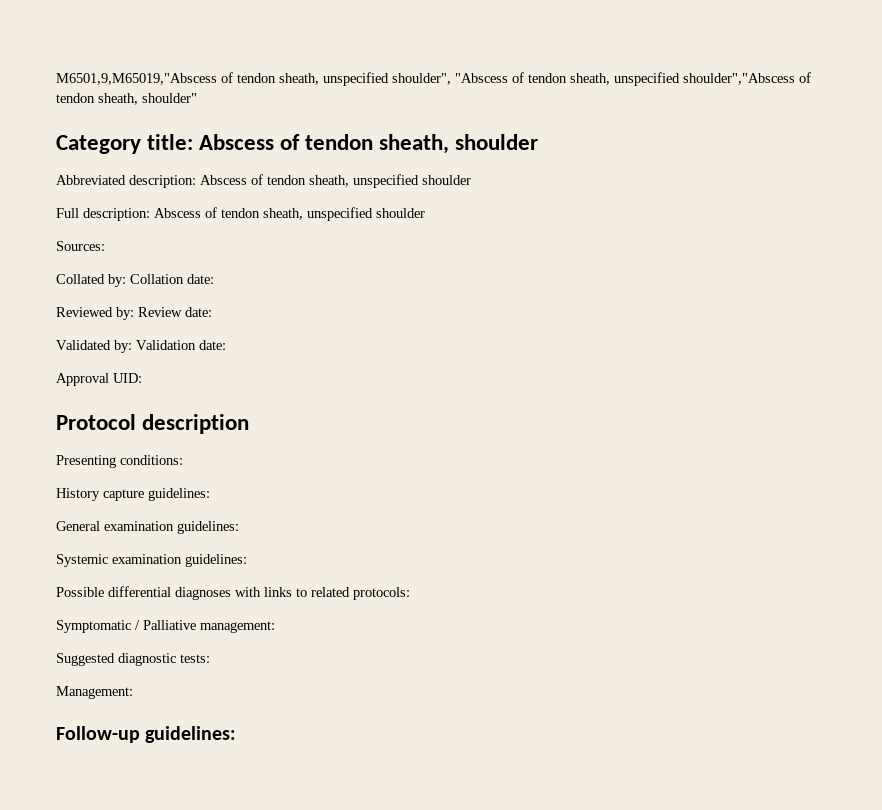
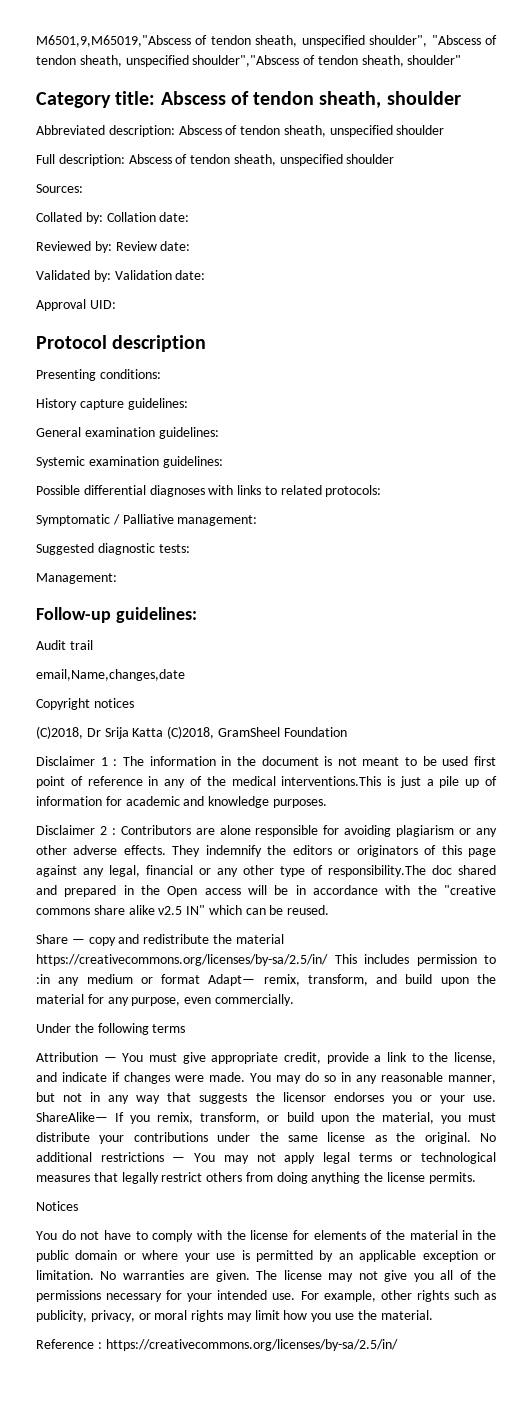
(237, 734) none -> [36,640,93,650] [36,669,185,681] [36,698,134,710] [36,726,347,739] [36,756,497,766] [36,776,497,788] [36,796,327,808] [36,825,498,837] [36,845,496,857] [36,865,496,877] [36,885,496,897] [36,905,330,915] [36,934,284,946] [36,954,496,966] [36,974,496,986] [36,994,294,1006] [36,1023,186,1035] [36,1052,497,1064] [36,1072,496,1084] [36,1092,497,1104] [36,1112,496,1124] [36,1132,496,1144] [36,1152,496,1164] [36,1172,476,1184] [36,1201,78,1211] [36,1230,497,1242] [36,1250,497,1262] [36,1270,496,1282] [36,1290,496,1302] [36,1310,433,1322] [36,1339,398,1351] // Audit trail // email,Name,changes,date // Copyright notices // (C)2018, Dr Srija Katta (C)2018, GramSheel Foundation // Disclaimer 1 : The information in the document is not meant to be used first point of reference in any of the medical interventions.This is just a pile up of information for academic and knowledge purposes. // Disclaimer 2 : Contributors are alone responsible for avoiding plagiarism or any other adverse effects. They indemnify the editors or originators of this page against any legal, financial or any other type of responsibility.The doc shared and prepared in the Open access will be in accordance with the "creative commons share alike v2.5 IN" which can be reused. // Share — copy and redistribute the material https://creativecommons.org/licenses/by-sa/2.5/in/ This includes permission to :in any medium or format Adapt— remix, transform, and build upon the material for any purpose, even commercially. // Under the following terms // Attribution — You must give appropriate credit, provide a link to the license, and indicate if changes were made. You may do so in any reasonable manner, but not in any way that suggests the licensor endorses you or your use. ShareAlike— If you remix, transform, or build upon the material, you must distribute your contributions under the same license as the original. No additional restrictions — You may not apply legal terms or technological measures that legally restrict others from doing anything the license permits. // Notices // You do not have to comply with the license for elements of the material in the public domain or where your use is permitted by an applicable exception or limitation. No warranties are given. The license may not give you all of the permissions necessary for your intended use. For example, other rights such as publicity, privacy, or moral rights may limit how you use the material. // Reference : https://creativecommons.org/licenses/by-sa/2.5/in/

